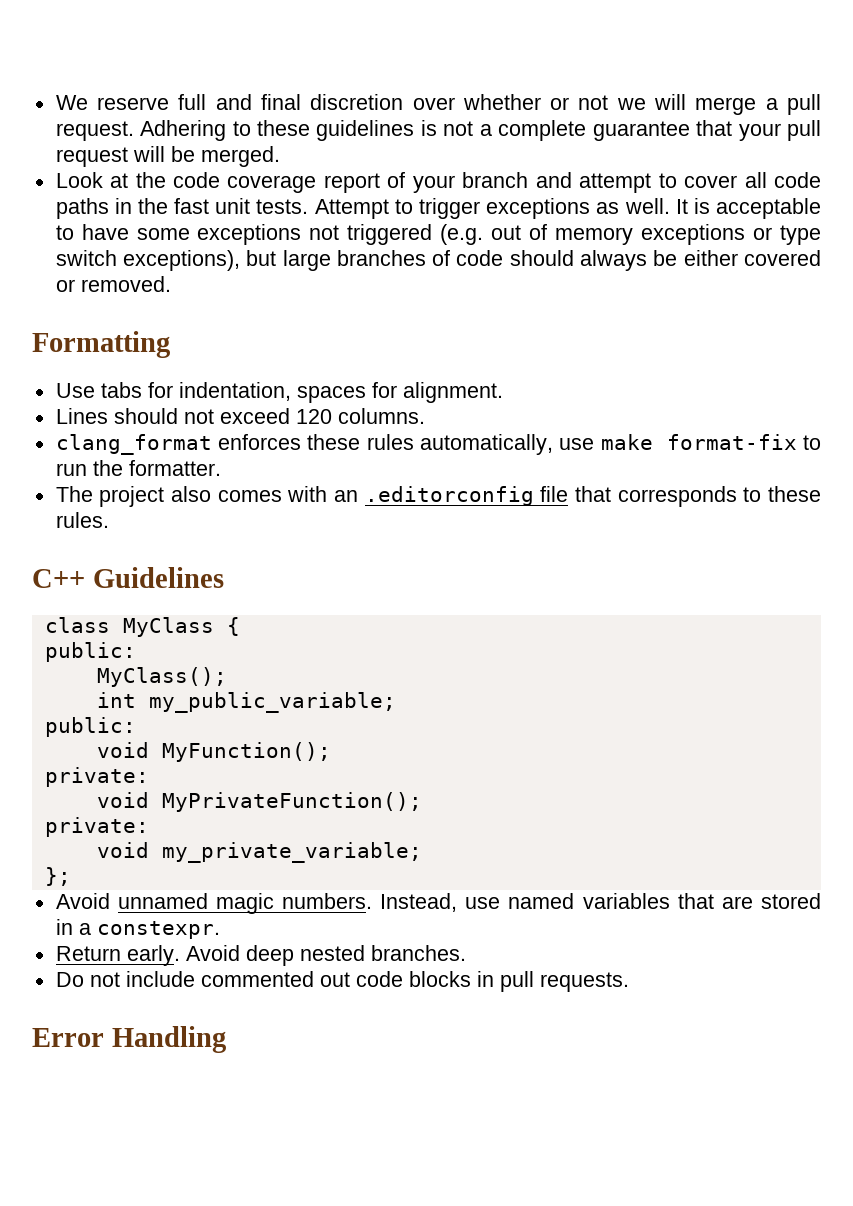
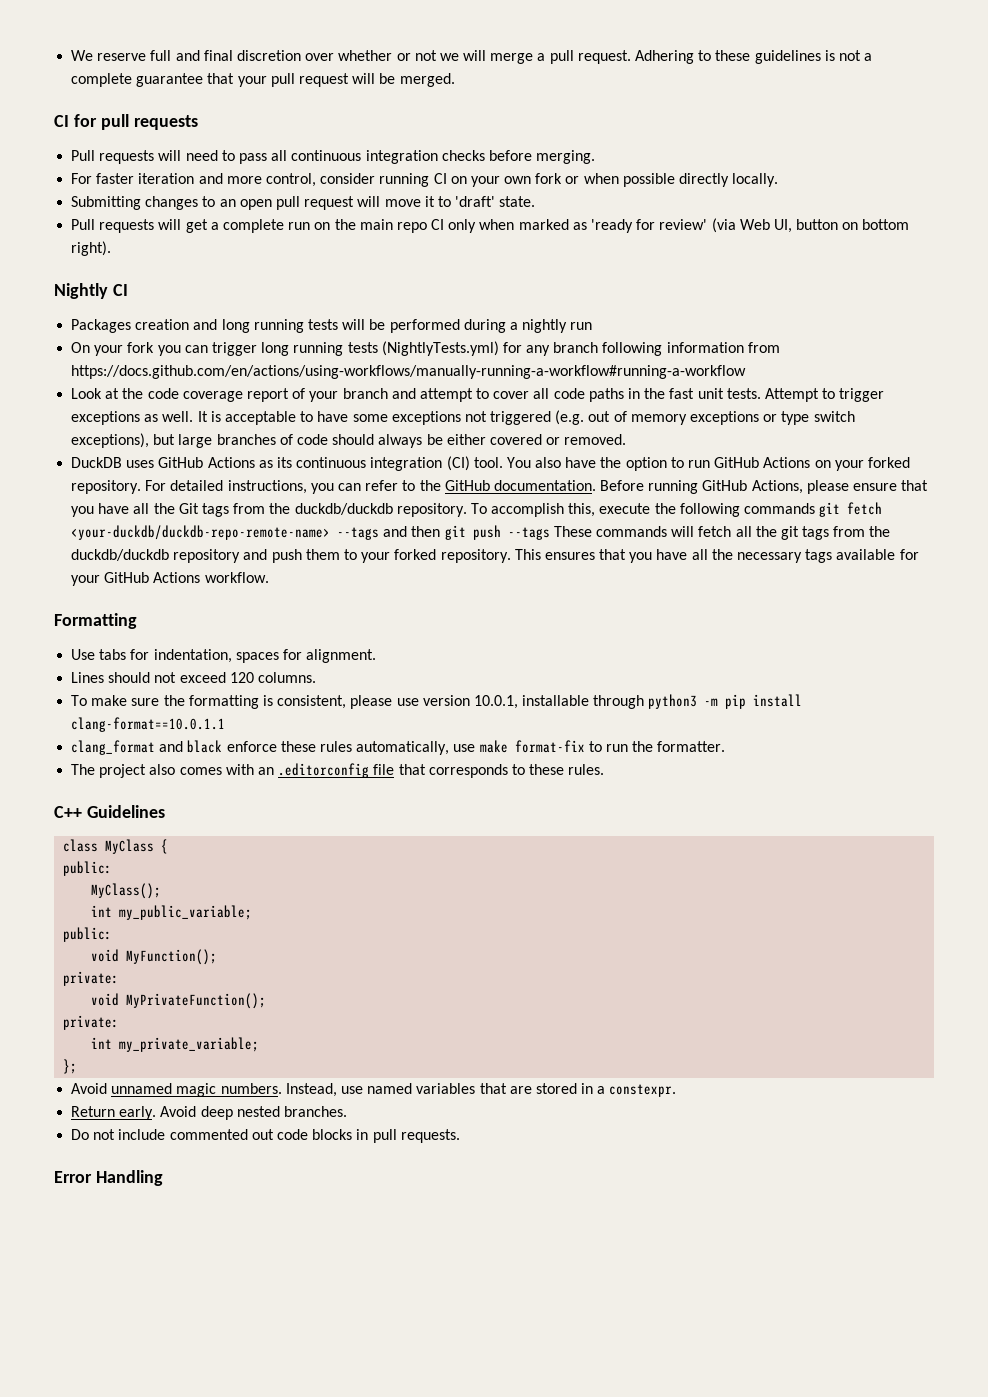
(280, 156) none -> [54,114,198,130] [71,150,596,164] [71,173,779,187] [71,196,536,210] [71,218,910,233] [71,241,112,256] [54,283,128,299] [71,319,593,333] [71,341,780,356] [71,365,747,379] // CI for pull requests // Pull requests will need to pass all continuous integration checks before merging. // For faster iteration and more control, consider running CI on your own fork or when possible directly locally. // Submitting changes to an open pull request will move it to 'draft' state. // Pull requests will get a complete run on the main repo CI only when marked as 'ready for review' (via Web UI, button on bottom right). // Nightly CI // Packages creation and long running tests will be performed during a nightly run // On your fork you can trigger long running tests (NightlyTests.yml) for any branch following information from https://docs.github.com/en/actions/using-workflows/manually-running-a-workflow#running-a-workflow
(171, 284) none -> [71,456,910,471] [71,480,929,494] [71,502,883,517] [71,525,891,540] [71,549,919,563] [71,572,269,586] // DuckDB uses GitHub Actions as its continuous integration (CI) tool. You also have the option to run GitHub Actions on your forked repository. For detailed instructions, you can refer to the GitHub documentation. Before running GitHub Actions, please ensure that you have all the Git tags from the duckdb/duckdb repository. To accomplish this, execute the following commands git fetch <your-duckdb/duckdb-repo-remote-name> --tags and then git push --tags These commands will fetch all the git tags from the duckdb/duckdb repository and push them to your forked repository. This ensures that you have all the necessary tags available for your GitHub Actions workflow.
[55,434,302,455] clang_format enforces -> [71,694,803,709] [71,717,226,732] [71,740,277,755] To make sure the formatting is consistent, please use version 10.0.1, installable through python3 -m pip install clang-format==10.0.1.1 // clang_format and black enforce
[96,842,149,858] void -> [91,1037,113,1049] int

